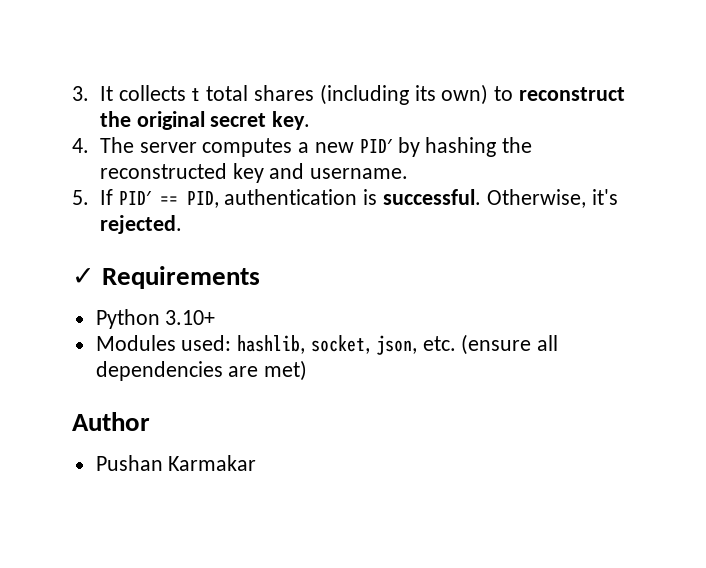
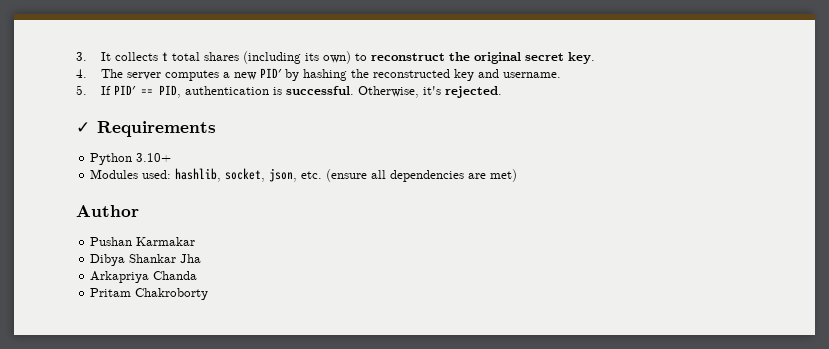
(257, 463) none -> [90,254,202,266] [90,271,198,283] [90,288,209,300] // Dibya Shankar Jha // Arkapriya Chanda // Pritam Chakroborty

